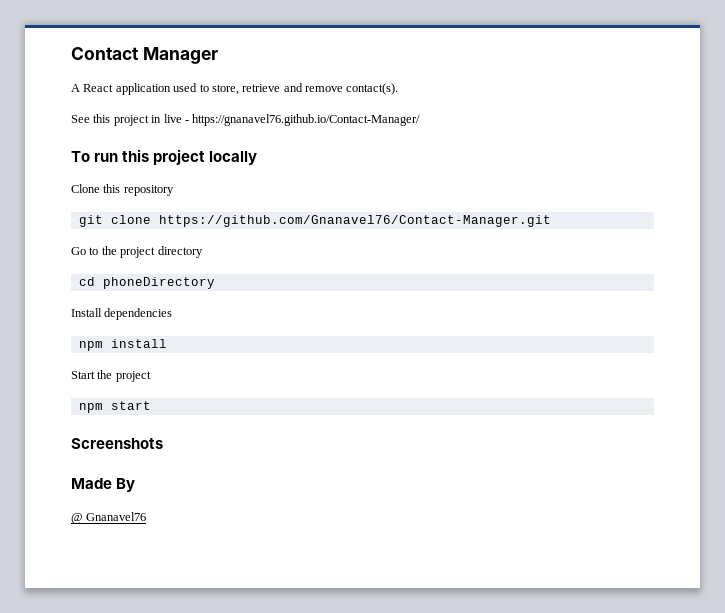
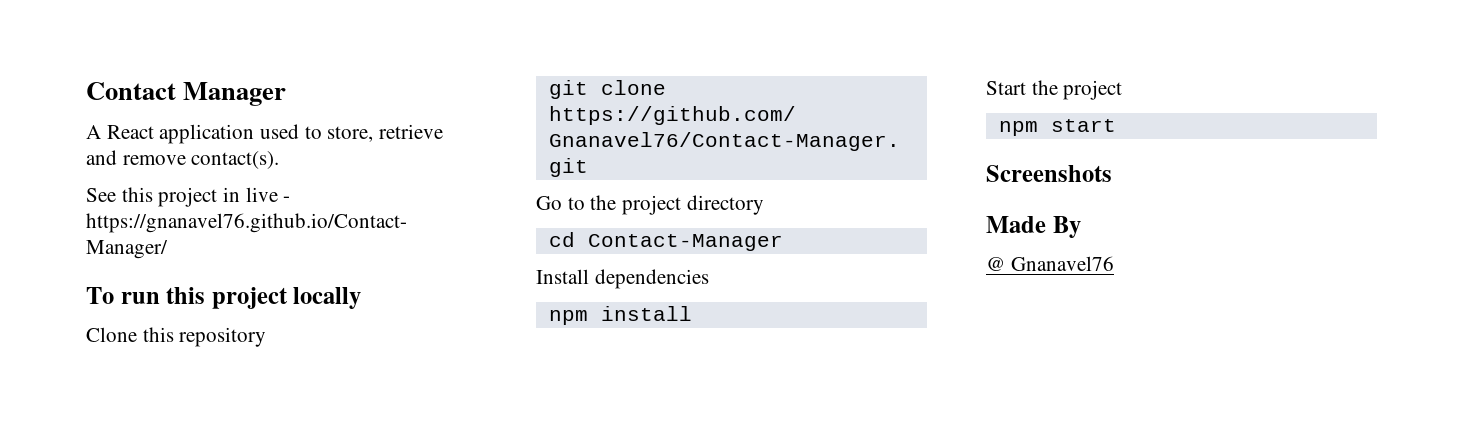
[102,277,215,289] phoneDirectory -> [587,234,783,251] Contact-Manager

